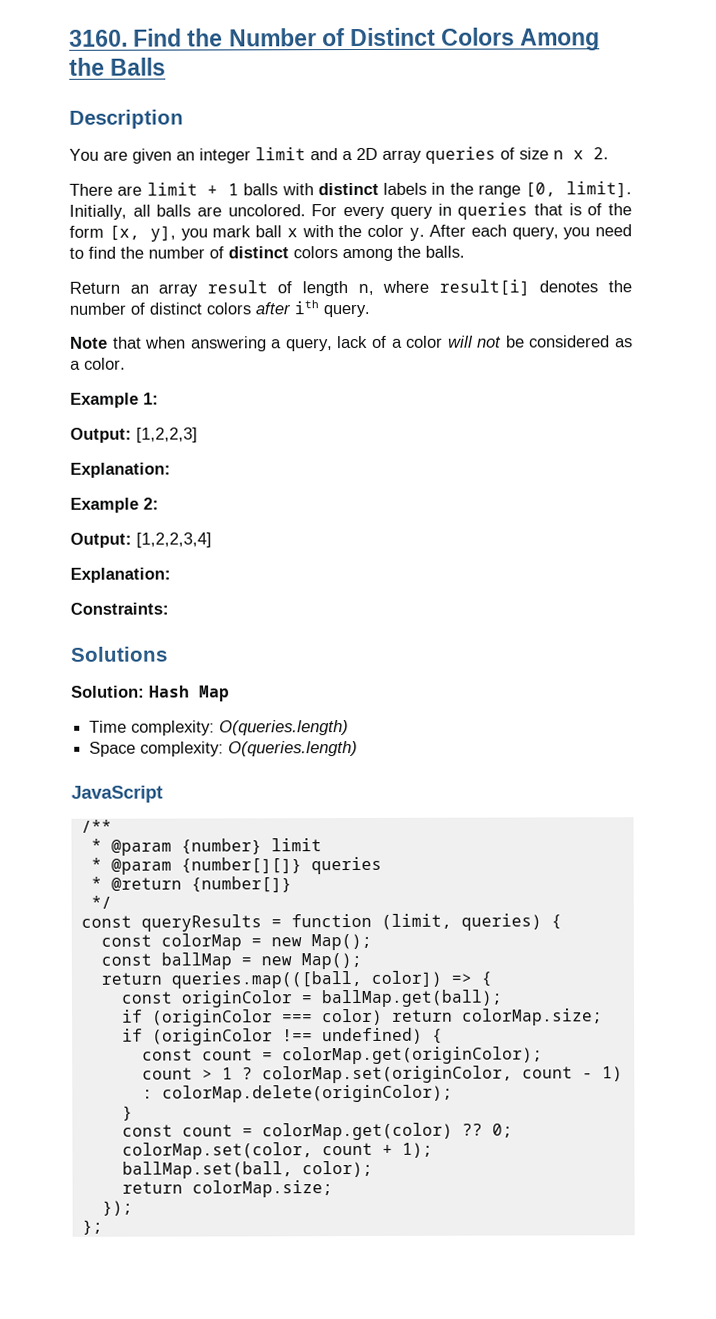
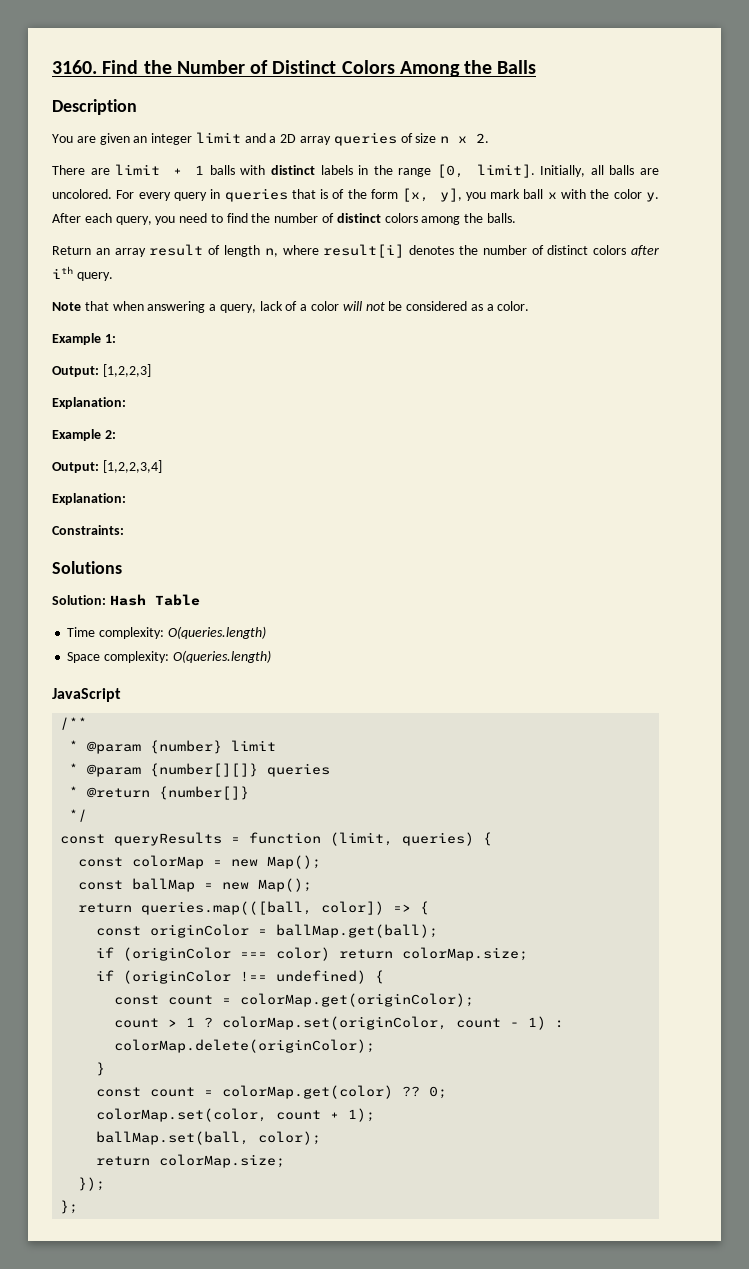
[199,685,230,702] Map -> [154,594,200,606] Table

